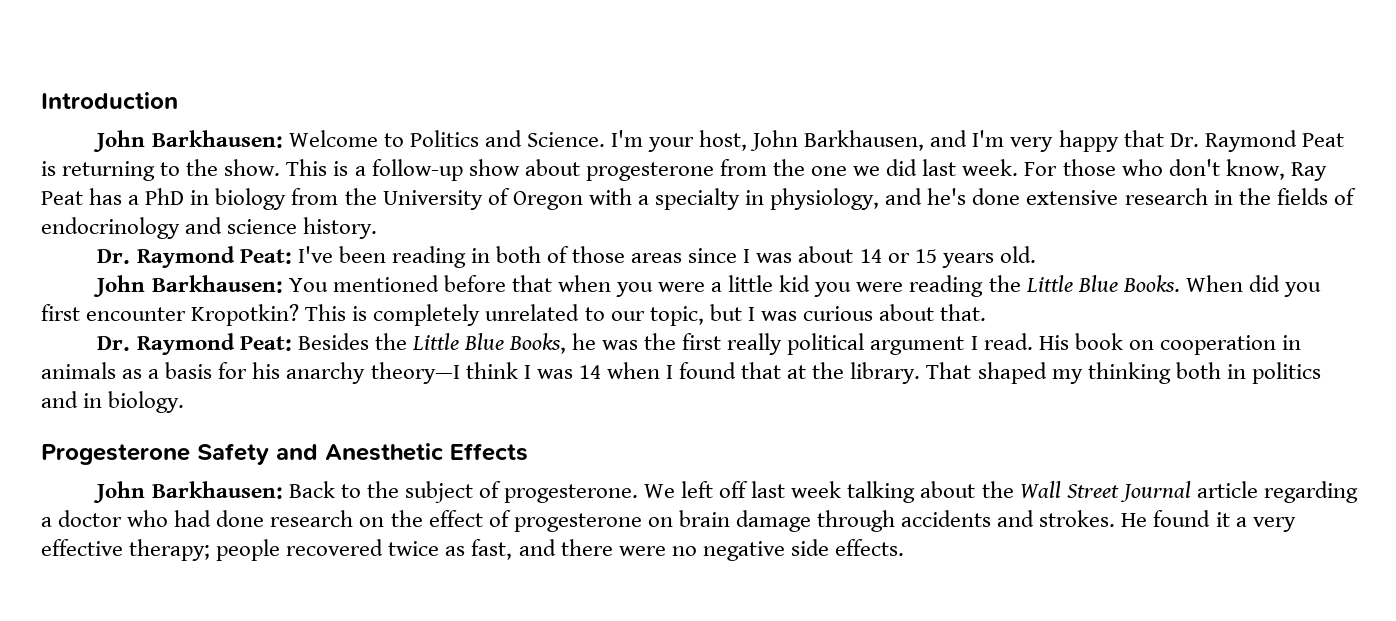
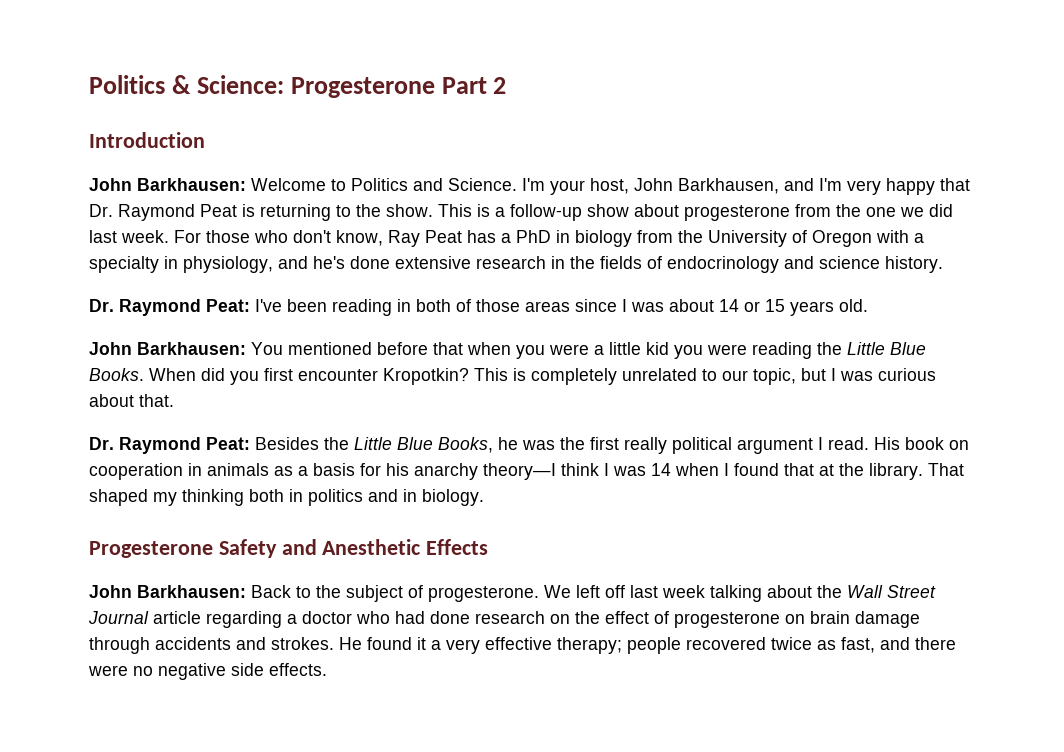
(41, 100) none -> [89,75,507,98] Politics & Science: Progesterone Part 2 //

